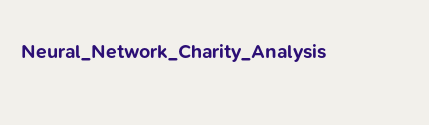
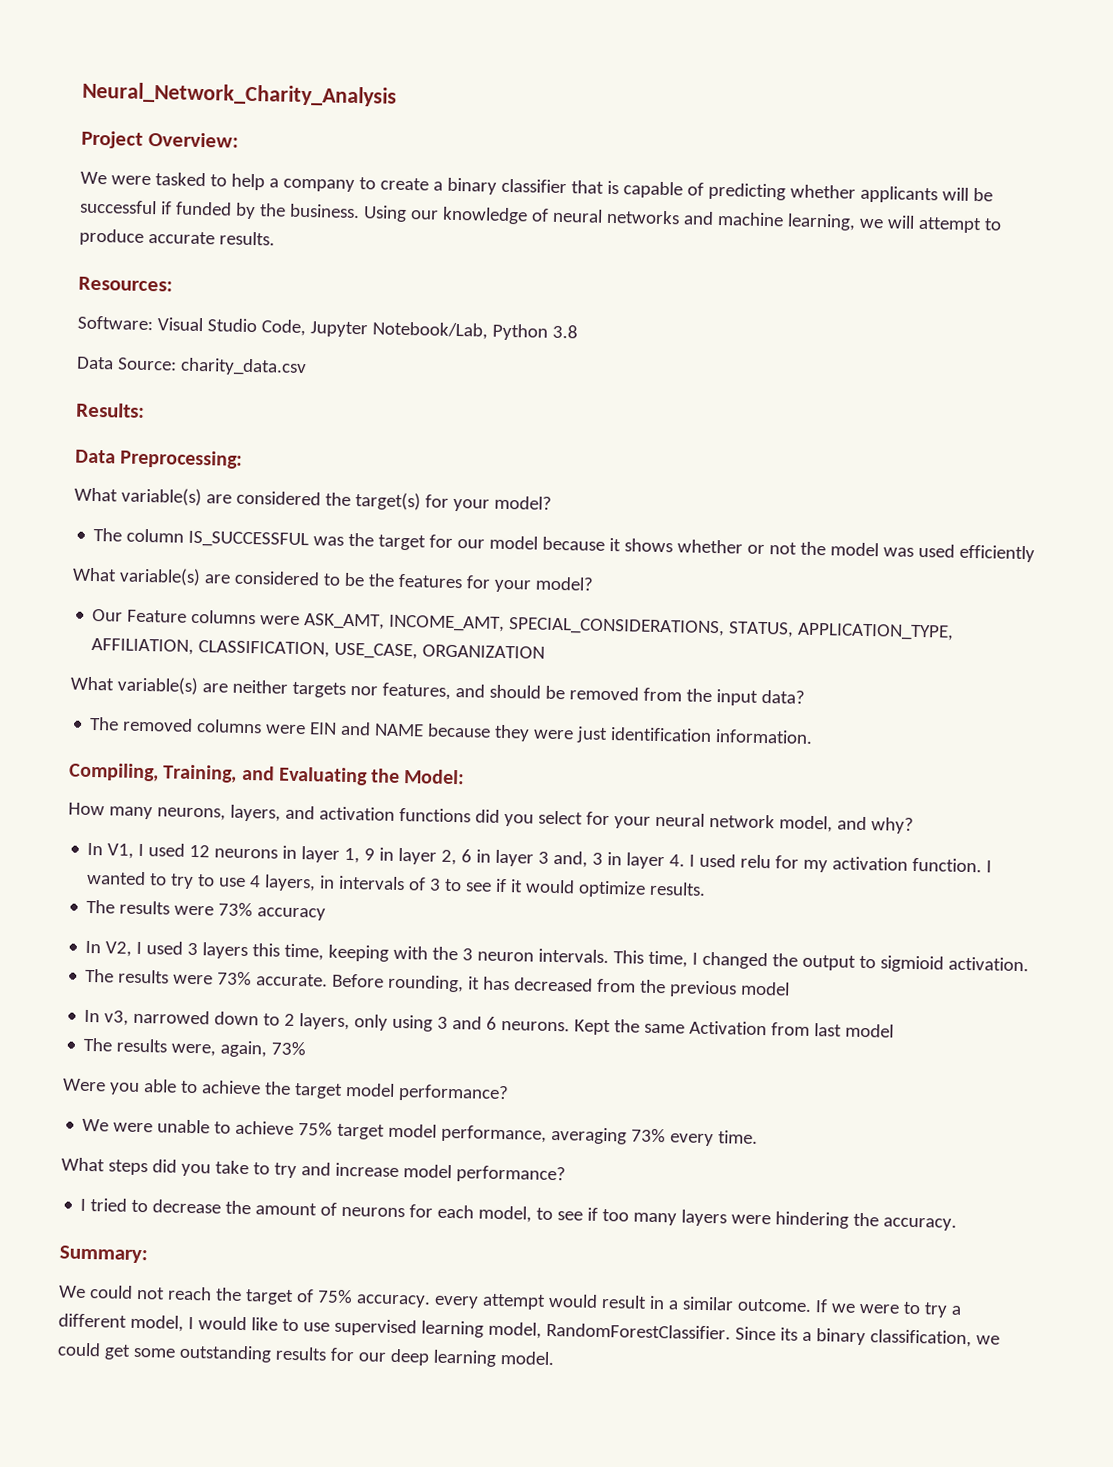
(326, 53) none -> [81,130,239,149] [80,171,993,204] [80,199,1002,234] [79,228,275,246] [78,276,173,292] [77,315,578,341] [76,356,307,377] [76,402,145,418] [75,449,244,469] [74,487,552,512] [93,527,1036,563] [72,567,594,593] [92,608,955,641] [91,637,546,660] [70,676,805,706] [89,716,814,744] [69,762,466,786] [68,802,914,834] [87,842,993,873] [86,870,707,898] [86,899,327,921] [85,940,1030,973] [85,968,791,998] [84,1009,895,1038] [83,1037,307,1058] [62,1078,509,1103] [82,1118,759,1147] [61,1157,566,1184] [80,1198,958,1231] [59,1245,148,1264] [58,1285,961,1318] [58,1313,1000,1348] [57,1342,555,1367] // Project Overview: // We were tasked to help a company to create a binary classifier that is capable of predicting whether applicants will be successful if funded by the business. Using our knowledge of neural networks and machine learning, we will attempt to produce accurate results. // Resources: // Software: Visual Studio Code, Jupyter Notebook/Lab, Python 3.8 // Data Source: charity_data.csv // Results: // Data Preprocessing: // What variable(s) are considered the target(s) for your model? // The column IS_SUCCESSFUL was the target for our model because it shows whether or not the model was used efficiently // What variable(s) are considered to be the features for your model? // Our Feature columns were ASK_AMT, INCOME_AMT, SPECIAL_CONSIDERATIONS, STATUS, APPLICATION_TYPE, AFFILIATION, CLASSIFICATION, USE_CASE, ORGANIZATION // What variable(s) are neither targets nor features, and should be removed from the input data? // The removed columns were EIN and NAME because they were just identification information. // Compiling, Training, and Evaluating the Model: // How many neurons, layers, and activation functions did you select for your neural network model, and why? // In V1, I used 12 neurons in layer 1, 9 in layer 2, 6 in layer 3 and, 3 in layer 4. I used relu for my activation function. I wanted to try to use 4 layers, in intervals of 3 to see if it would optimize results. // The results were 73% accuracy // In V2, I used 3 layers this time, keeping with the 3 neuron intervals. This time, I changed the output to sigmioid activation. // The results were 73% accurate. Before rounding, it has decreased from the previous model // In v3, narrowed down to 2 layers, only using 3 and 6 neurons. Kept the same Activation from last model // The results were, again, 73% // Were you able to achieve the target model performance? // We were unable to achieve 75% target model performance, averaging 73% every time. // What steps did you take to try and increase model performance? // I tried to decrease the amount of neurons for each model, to see if too many layers were hindering the accuracy. // Summary: // We could not reach the target of 75% accuracy. every attempt would result in a similar outcome. If we were to try a different model, I would like to use supervised learning model, RandomForestClassifier. Since its a binary classification, we could get some outstanding results for our deep learning model.

